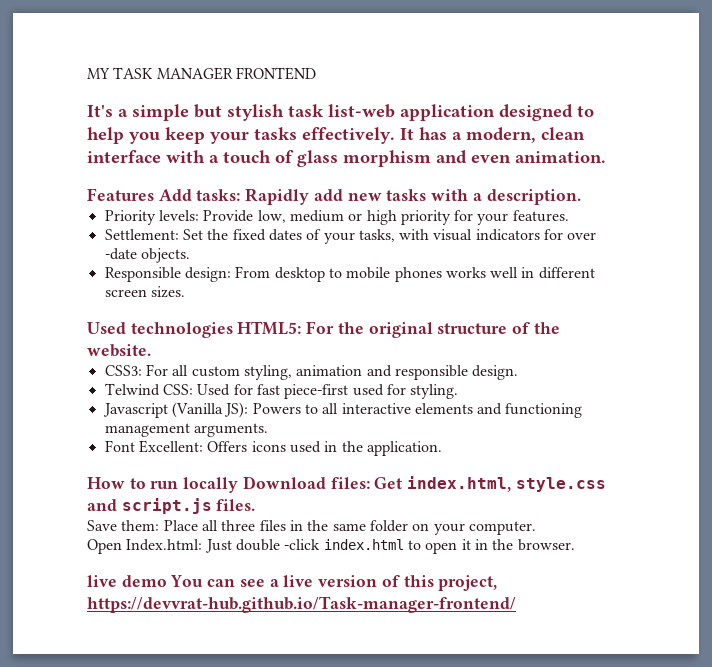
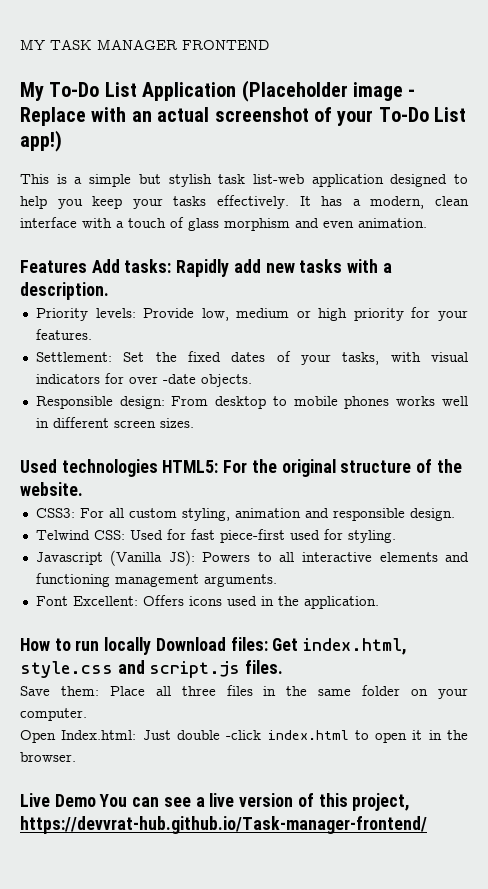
[87,105,113,117] It's -> [20,80,416,102] [20,107,467,126] [20,130,62,152] [20,174,67,184] My To-Do List Application (Placeholder image - Replace with an actual screenshot of your To-Do List app!) // This is
[87,575,167,587] live demo -> [20,793,96,807] Live Demo

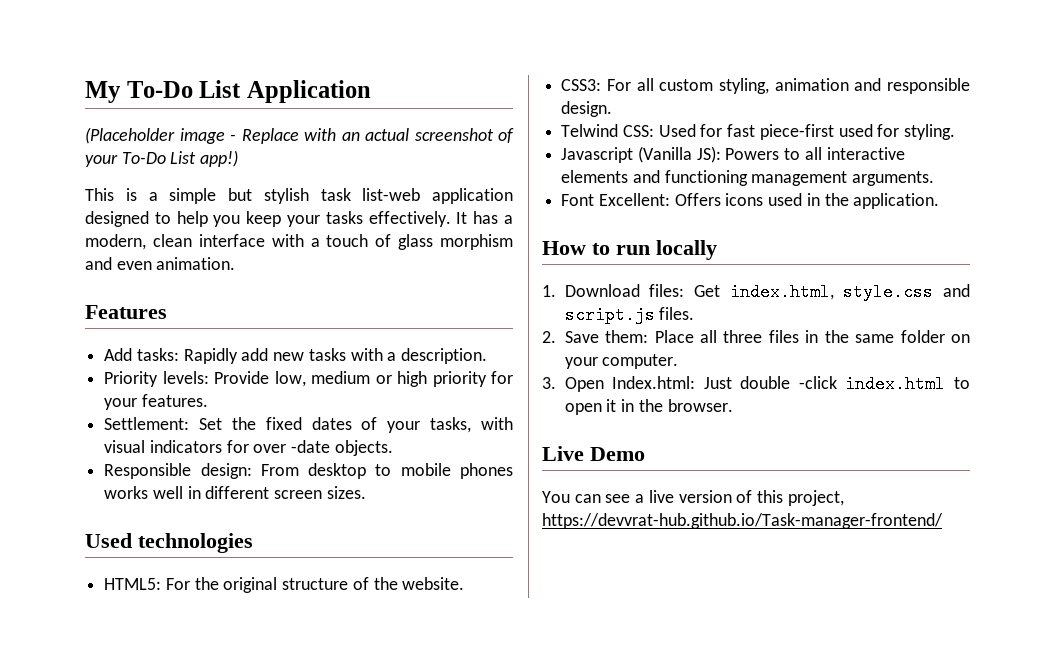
[20,39,269,50] MY TASK MANAGER FRONTEND // -> (85, 92) none
(237, 91) none -> (371, 91) //
(87, 266) none -> (167, 312) //
(158, 468) none -> (253, 543) //
(152, 646) none -> [542,285,556,297] // 1.
(284, 667) none -> [542,331,556,343] 2.
(87, 714) none -> [542,377,556,389] 3.
(96, 800) none -> (645, 454) //

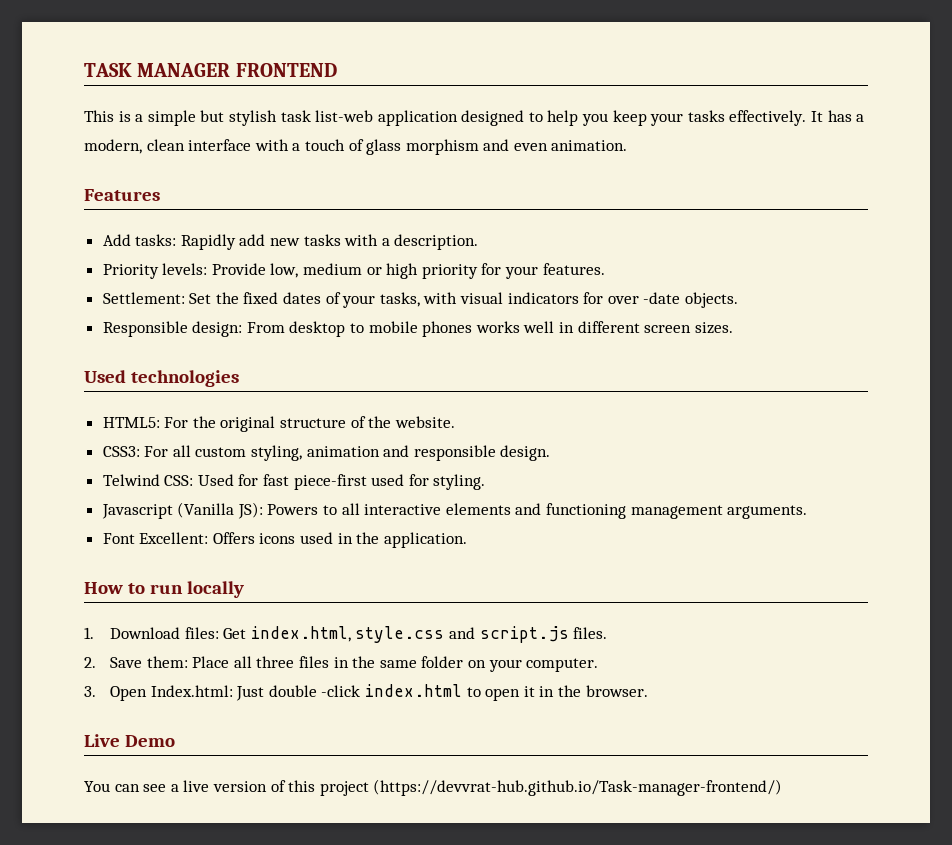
[85,80,371,103] [85,127,514,144] [85,150,239,167] My To-Do List Application // (Placeholder image - Replace with an actual screenshot of your To-Do List app!) -> [84,63,337,77] TASK MANAGER FRONTEND
[787,490,844,506] [542,513,943,529] project, https://devvrat-hub.github.io/Task-manager-frontend/ -> [319,779,783,796] project (https://devvrat-hub.github.io/Task-manager-frontend/)

